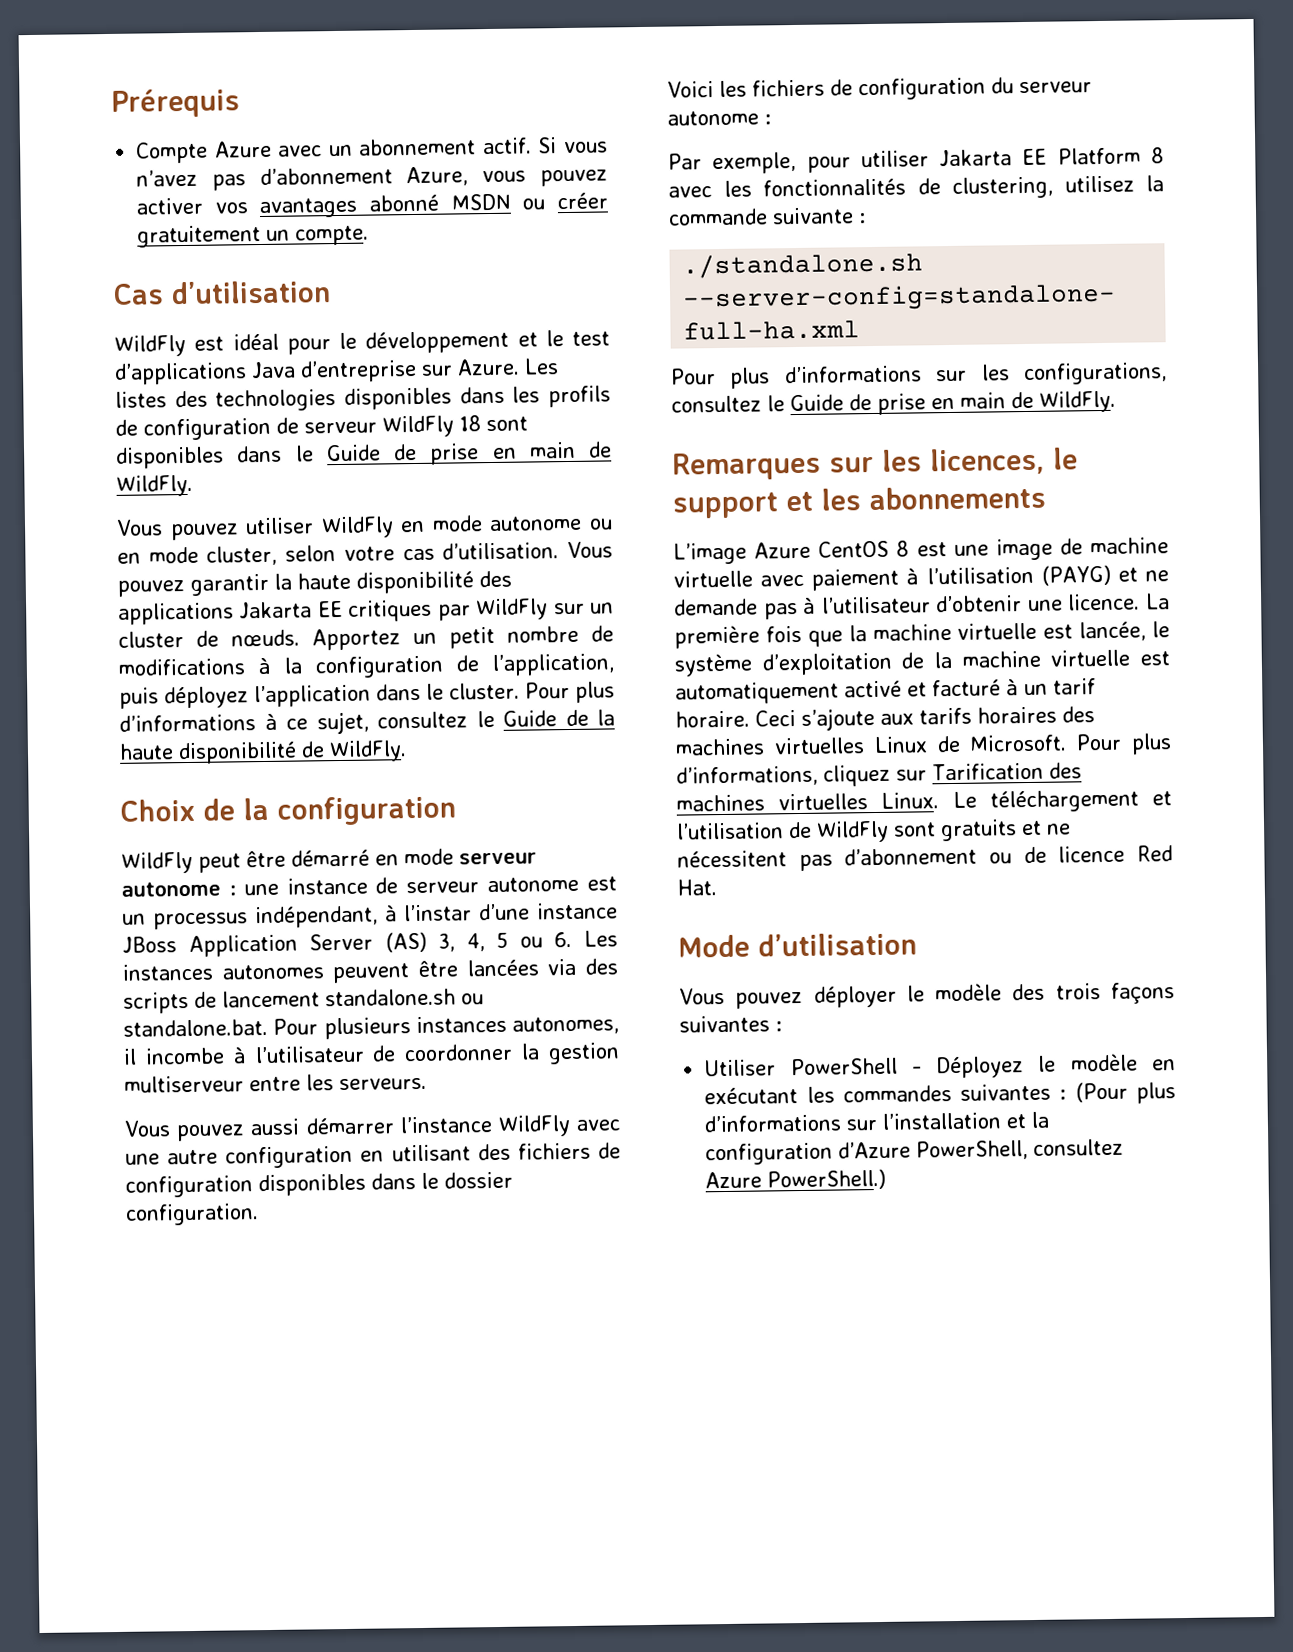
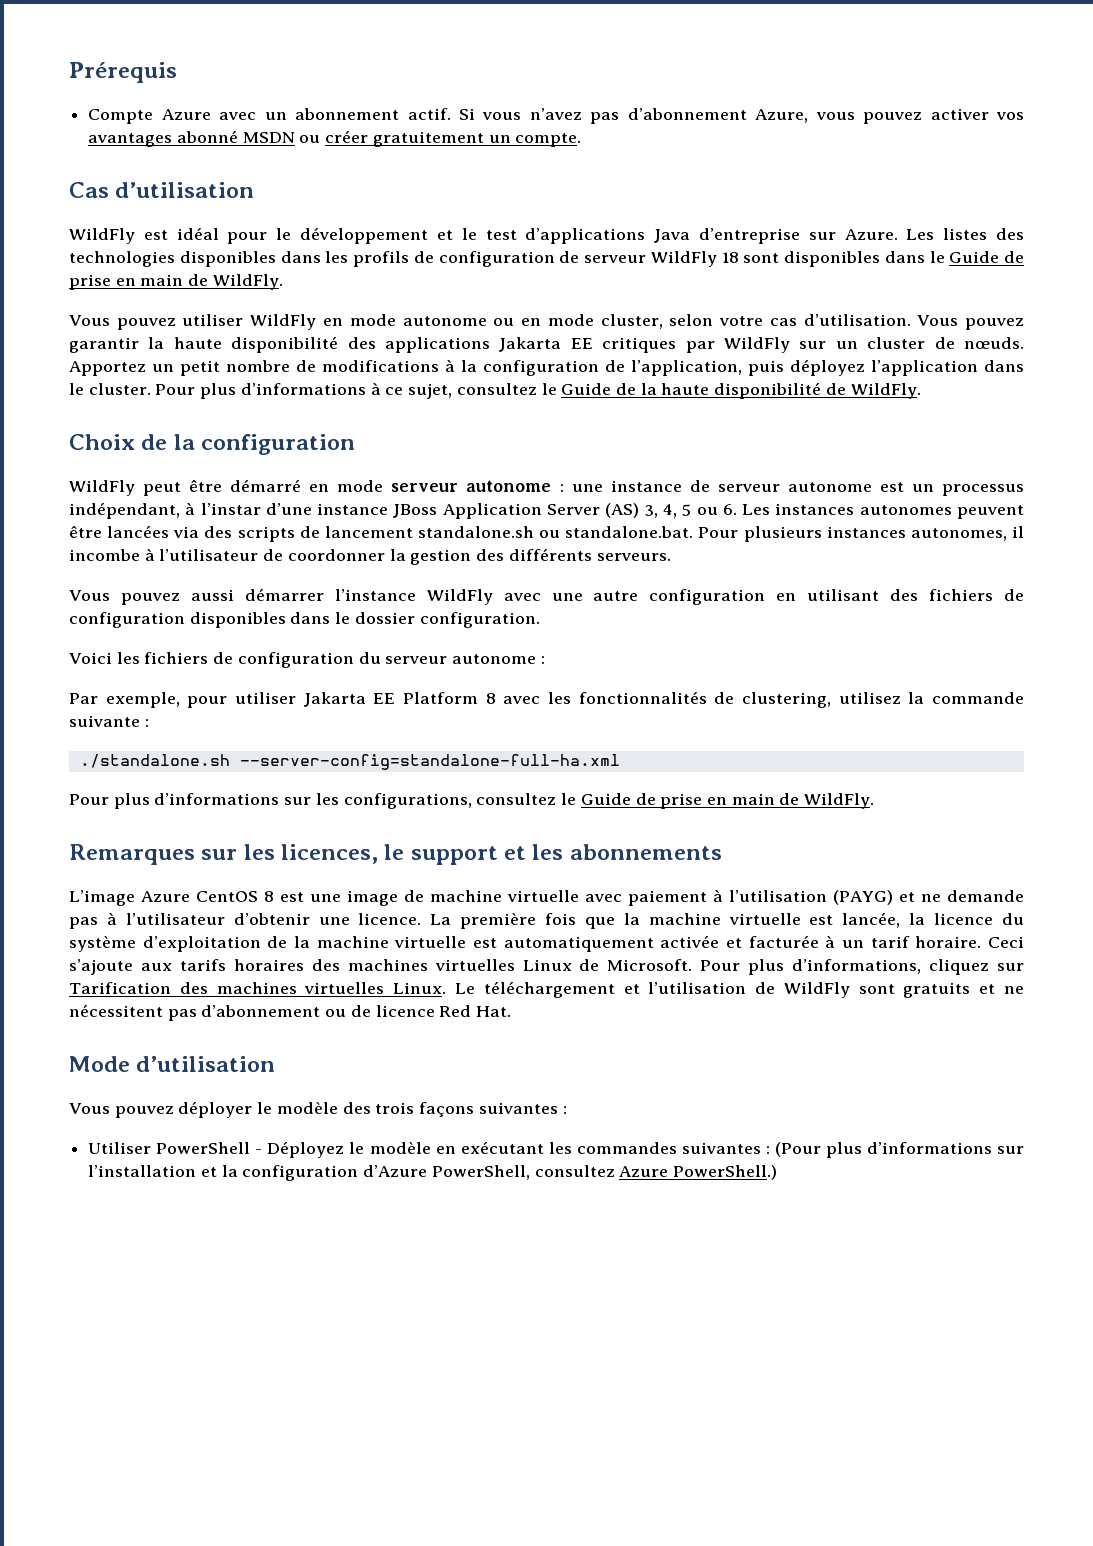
[124,1074,334,1093] multiserveur entre les -> [476,548,592,561] des différents
[1152,621,1170,638] le -> [909,913,1024,925] la licence du
[844,679,1001,698] activé et facturé -> [660,935,819,948] activée et facturée

